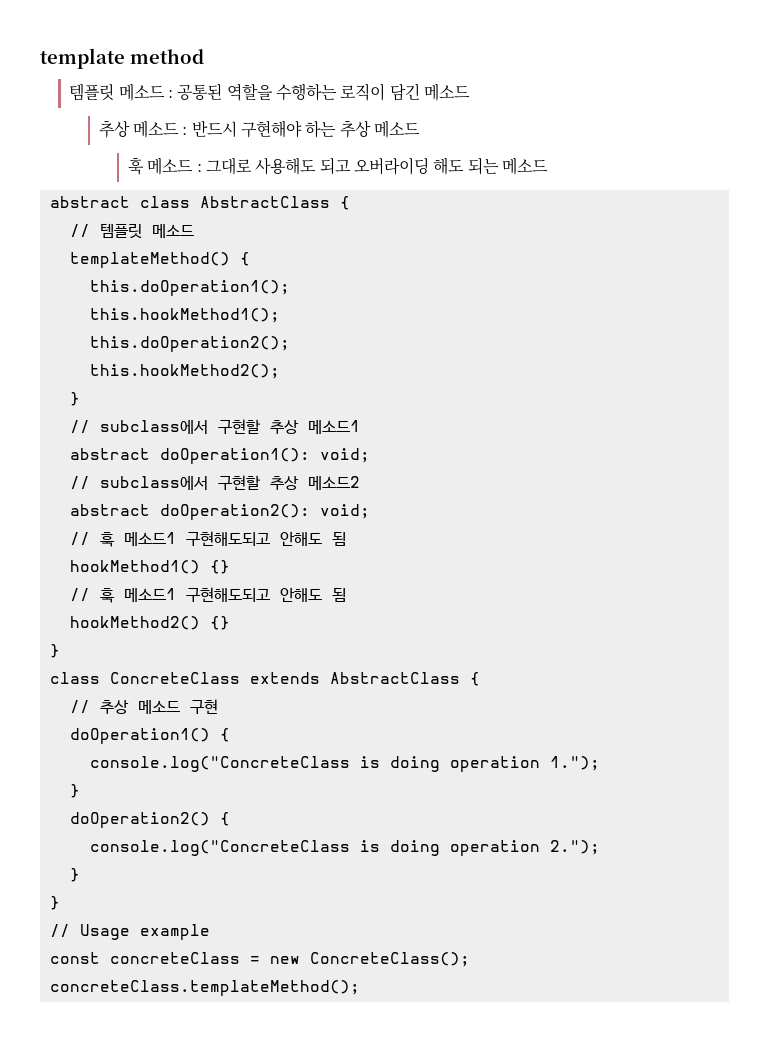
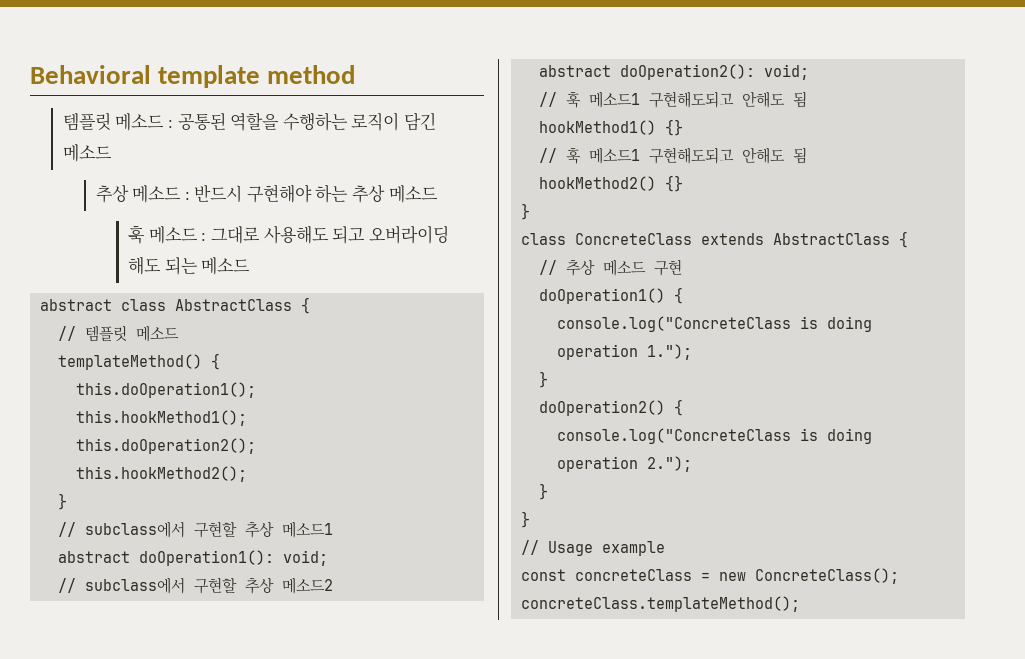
(40, 58) none -> [30,65,151,84] Behavioral

